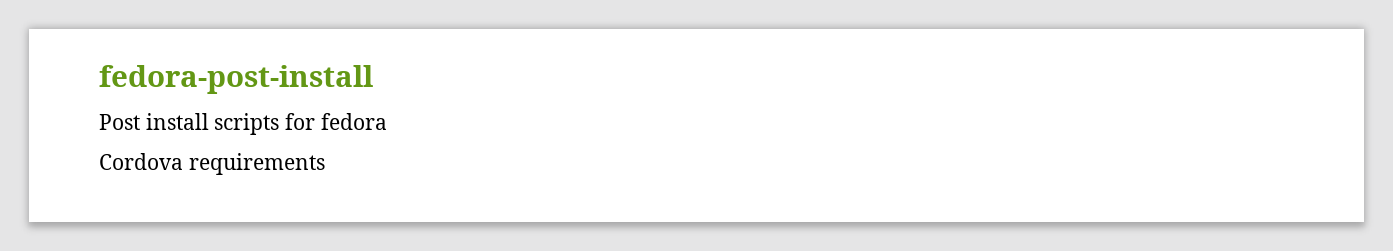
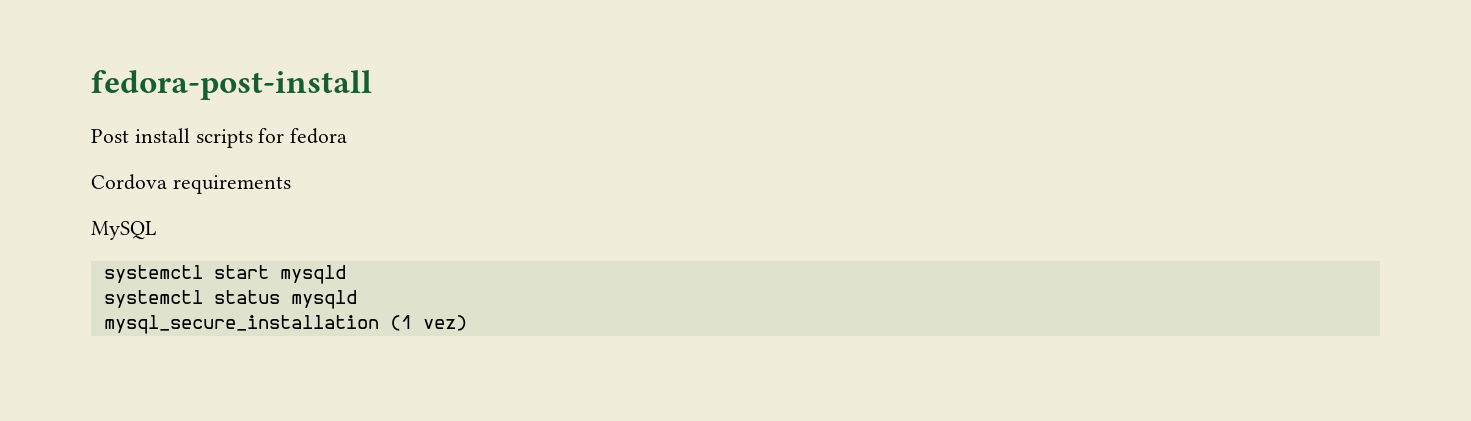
(325, 164) none -> [91,221,156,240] [103,265,346,284] [103,290,357,309] [103,315,467,334] // MySQL // systemctl start mysqld // systemctl status mysqld // mysql_secure_installation (1 vez)

